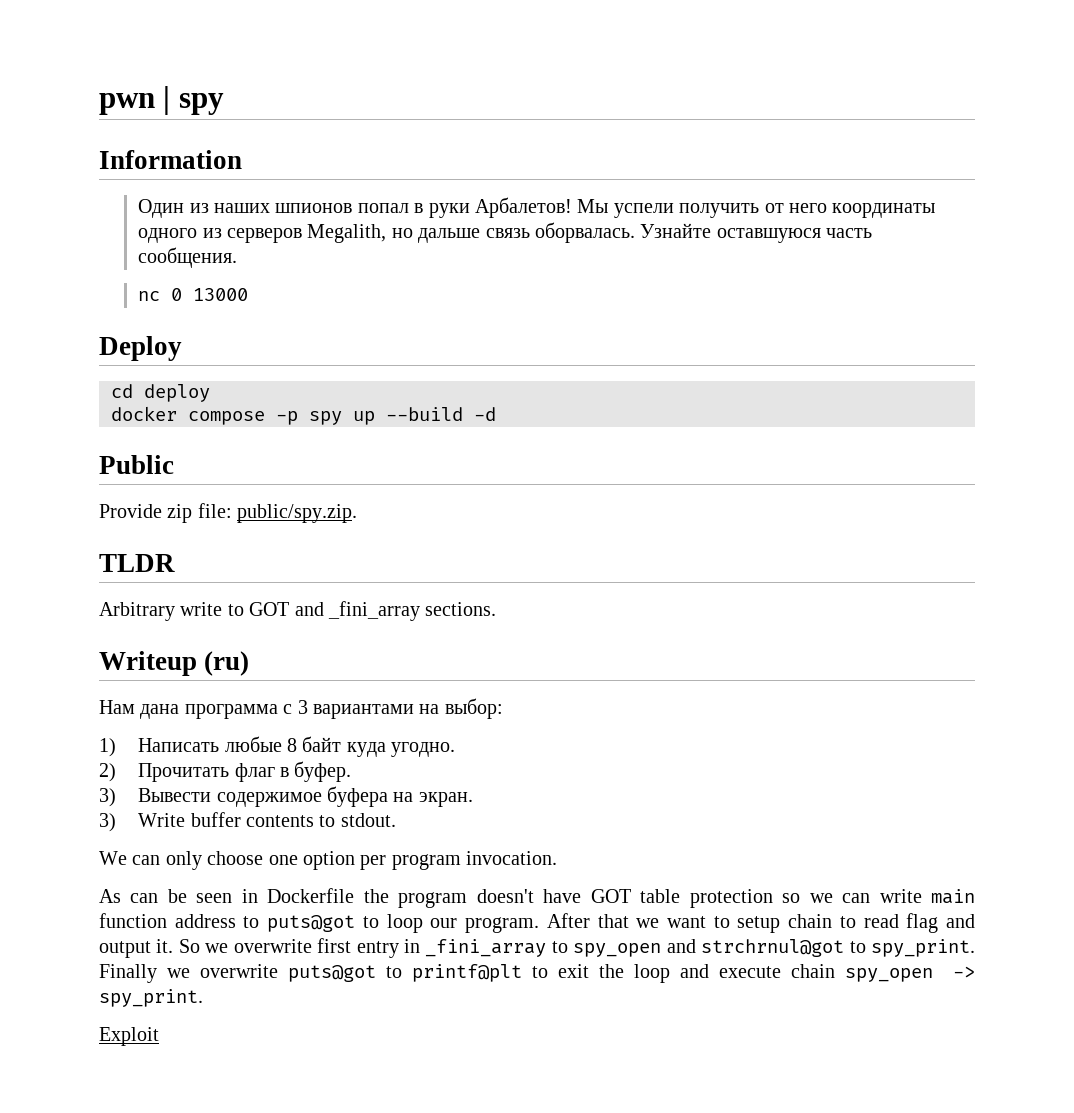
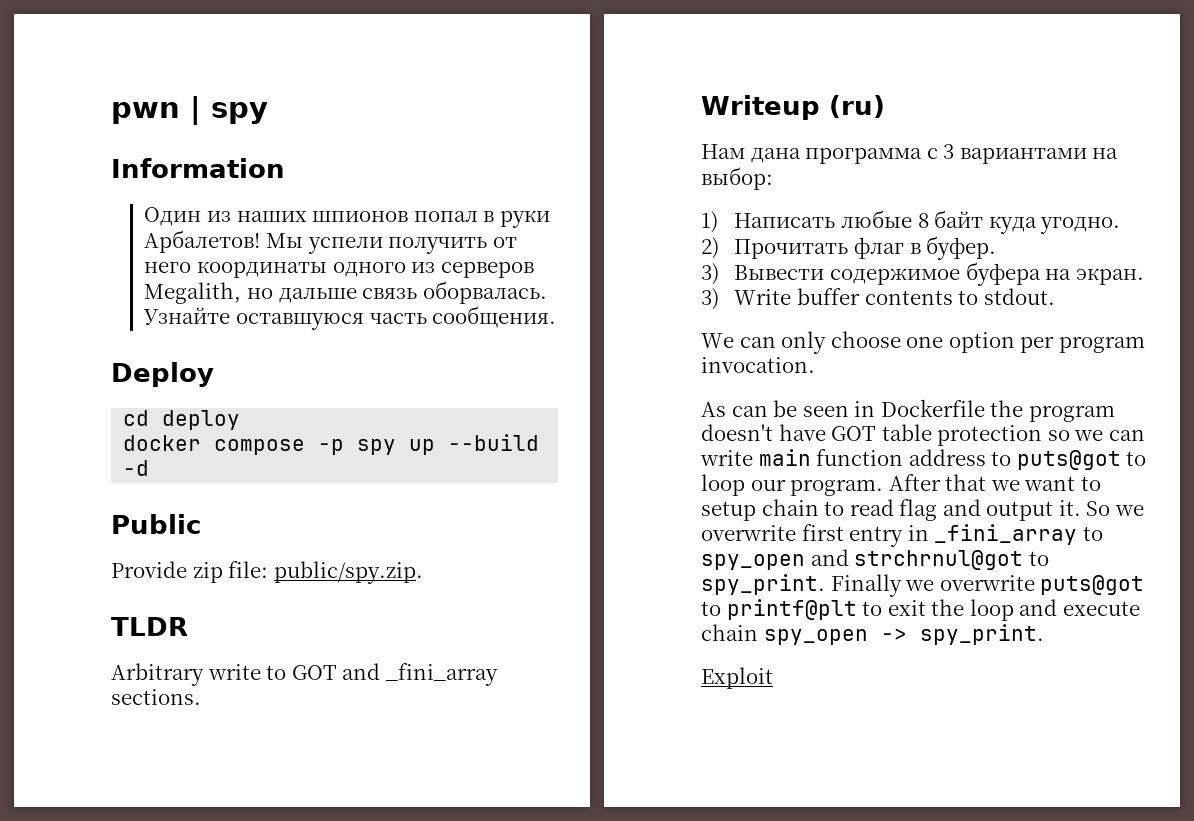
[138,288,249,301] // nc 0 13000 -> (557, 317) none

